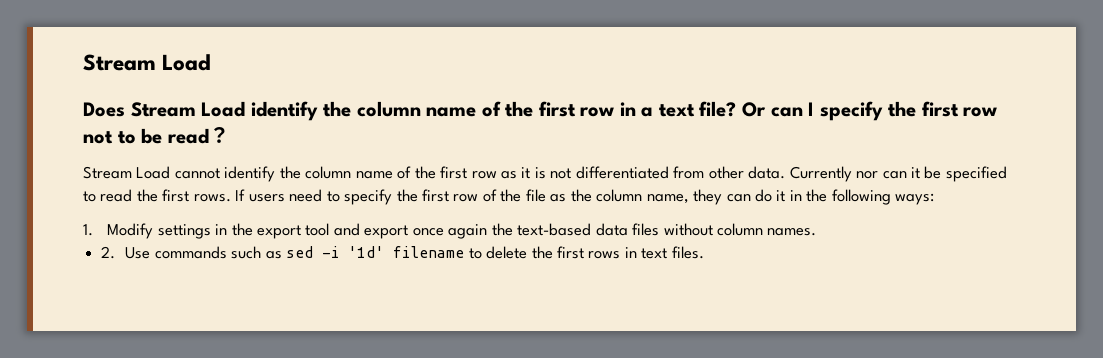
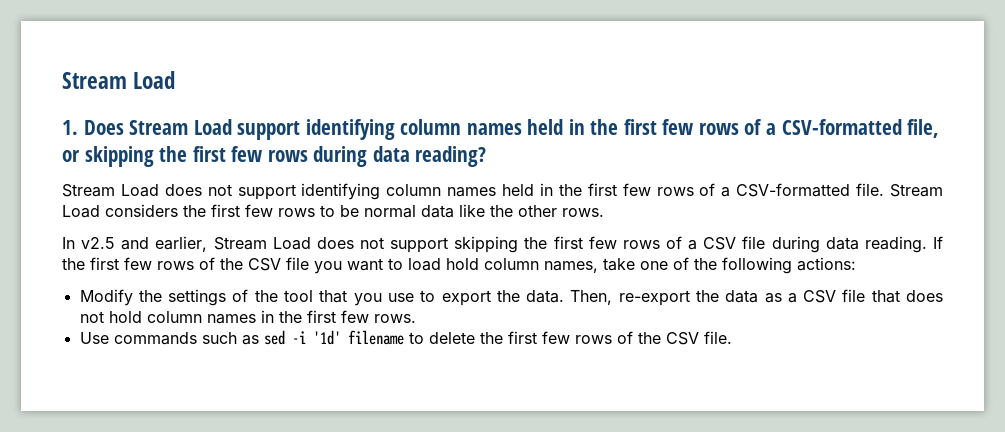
(212, 62) none -> [62,120,78,135] 1.
[250,101,998,121] [83,127,230,144] [83,166,1007,182] [83,189,935,205] [83,223,817,239] [101,246,116,259] identify the column name of the first row in a text file? Or can I specify the first row not to be read？ // Stream Load cannot identify the column name of the first row as it is not differentiated from other data. Currently nor can it be specified to read the first rows. If users need to specify the first row of the file as the column name, they can do it in the following ways: // 1. Modify settings in the export tool and export once again the text-based data files without column names. // 2. -> [237,119,940,140] [62,146,487,167] [62,183,944,200] [62,204,604,218] [62,236,943,253] [62,257,856,274] [79,289,943,306] [79,310,416,324] support identifying column names held in the first few rows of a CSV-formatted file, or skipping the first few rows during data reading? // Stream Load does not support identifying column names held in the first few rows of a CSV-formatted file. Stream Load considers the first few rows to be normal data like the other rows. // In v2.5 and earlier, Stream Load does not support skipping the first few rows of a CSV file during data reading. If the first few rows of the CSV file you want to load hold column names, take one of the following actions: // Modify the settings of the tool that you use to export the data. Then, re-export the data as a CSV file that does not hold column names in the first few rows. //
[588,246,704,259] rows in text files. -> [541,331,732,345] few rows of the CSV file.

